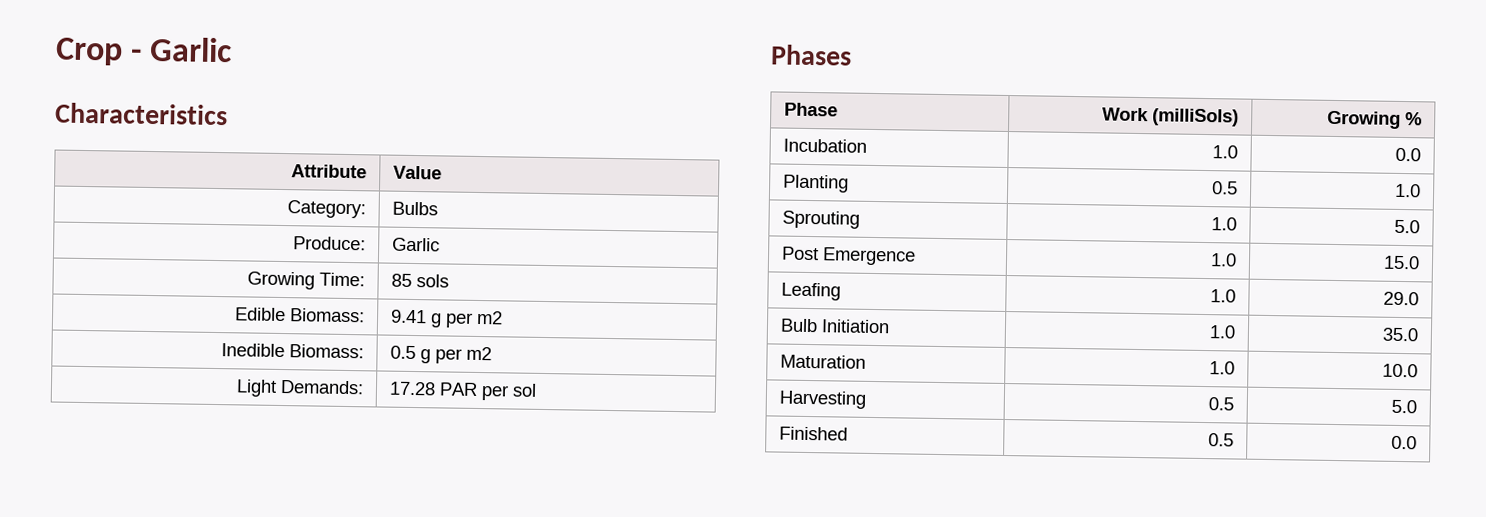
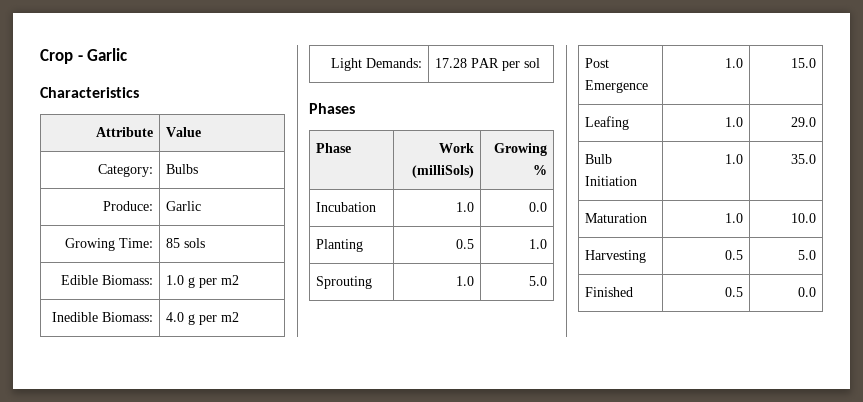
[390,309,428,324] 9.41 -> [165,275,184,285] 1.0
[390,345,417,360] 0.5 -> [165,312,184,322] 4.0

